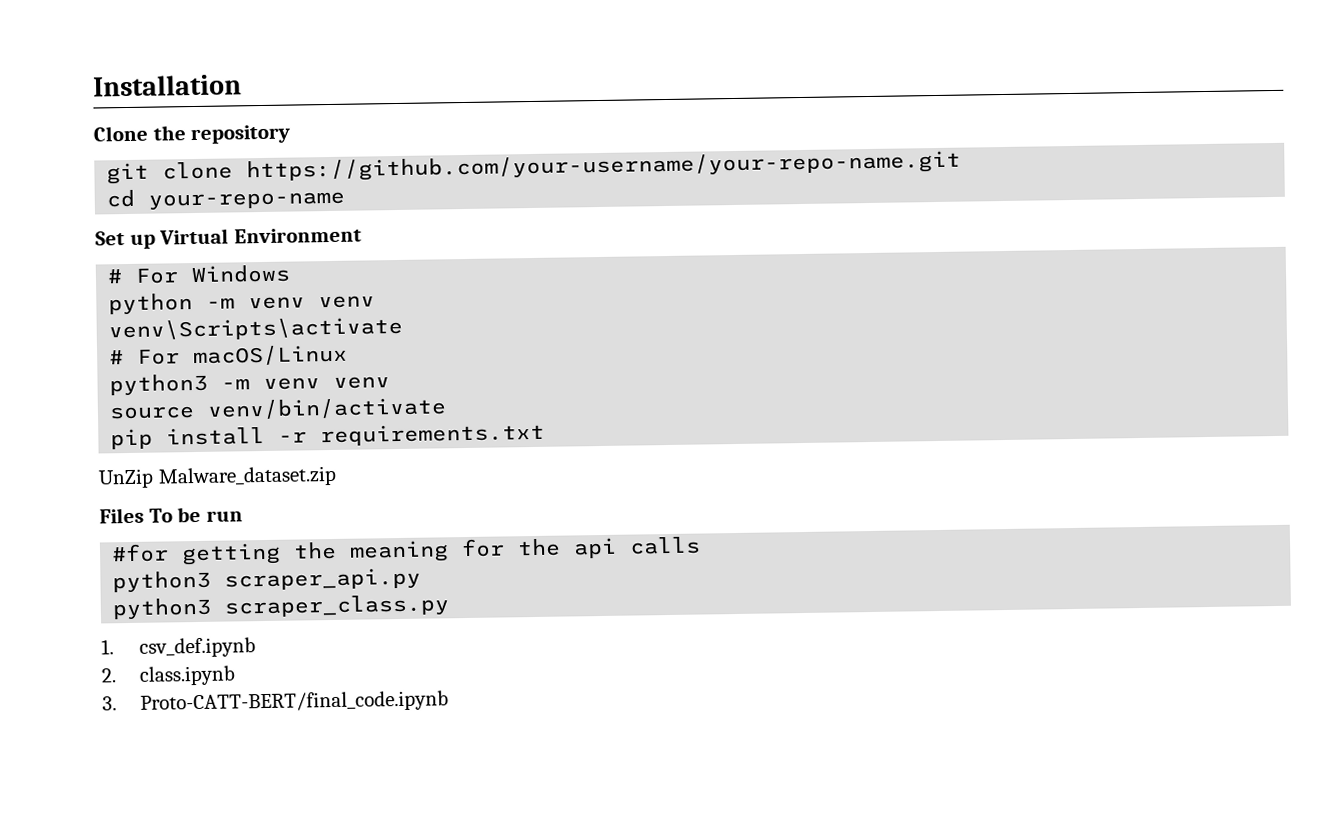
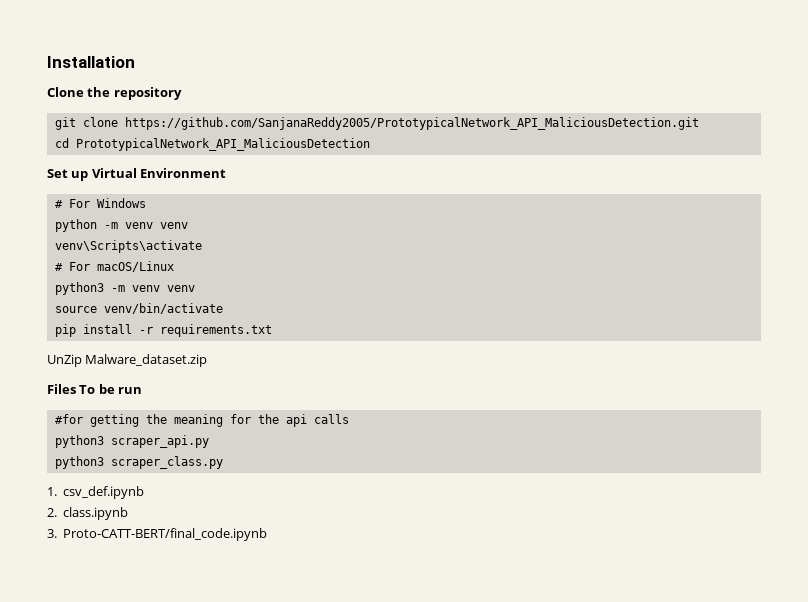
[246,150,962,183] https://github.com/your-username/your-repo-name.git -> [124,117,699,130] https://github.com/SanjanaReddy2005/PrototypicalNetwork_API_MaliciousDetection.git
[148,191,346,210] your-repo-name -> [75,138,370,151] PrototypicalNetwork_API_MaliciousDetection

